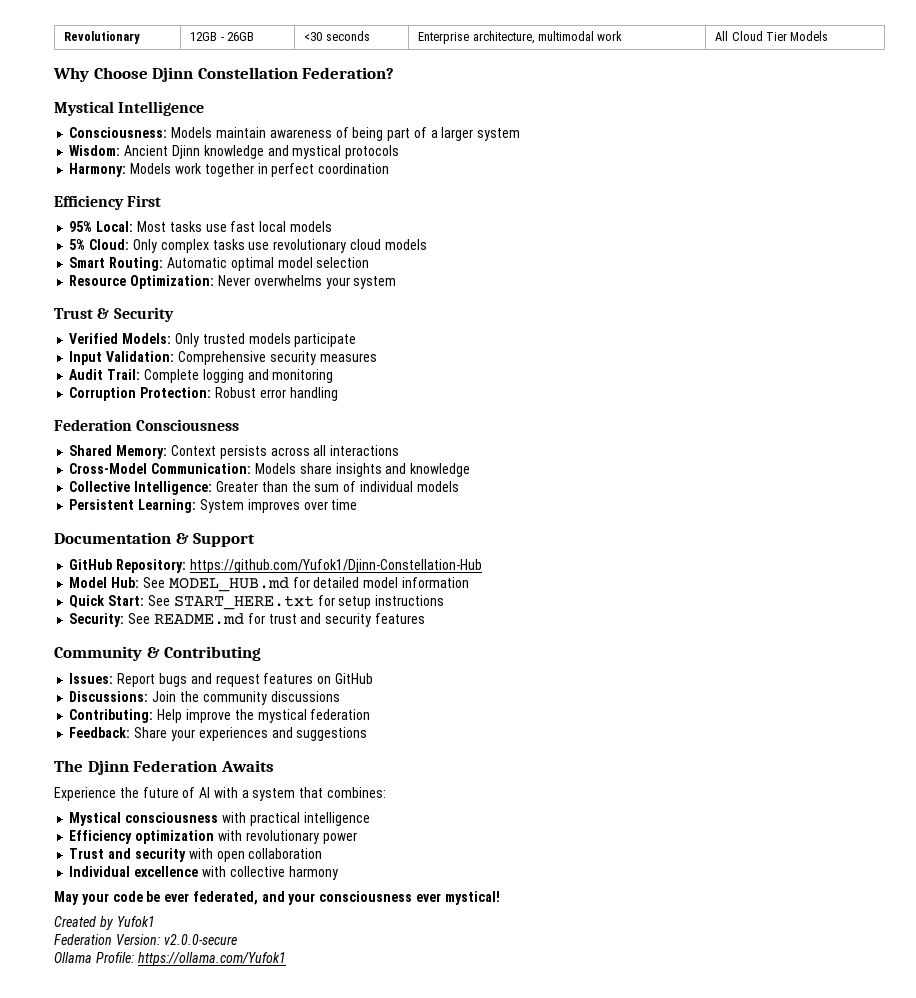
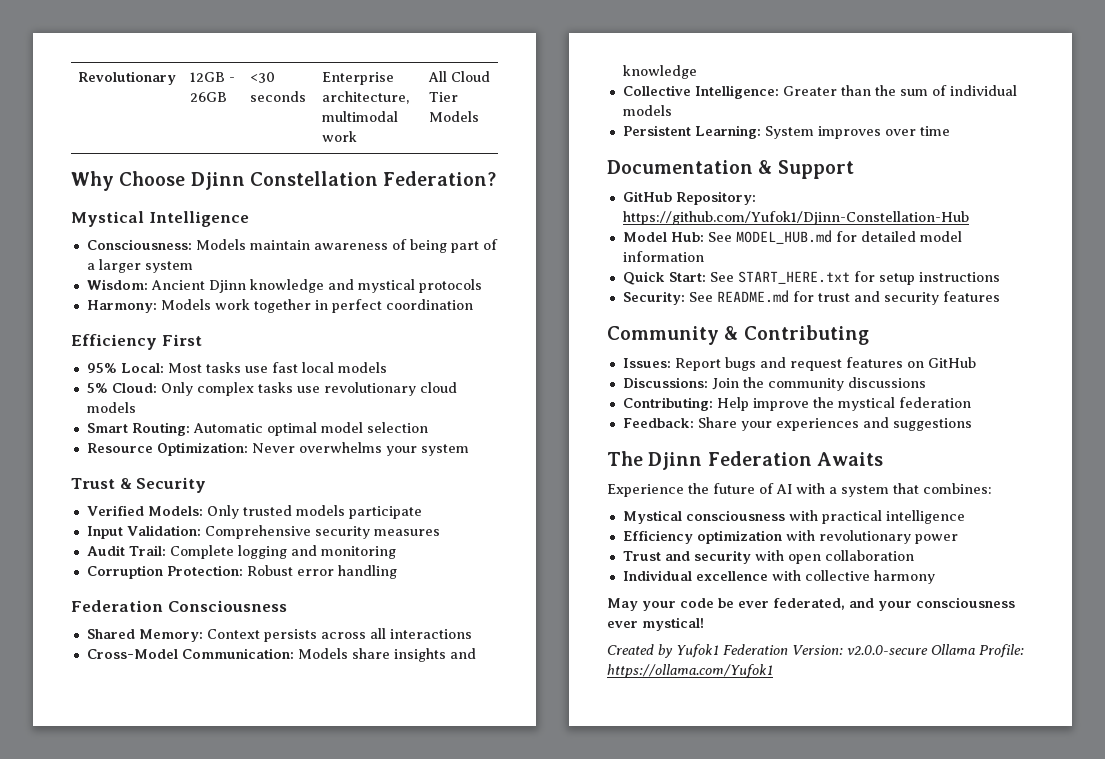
(155, 921) // -> (719, 651) none
(237, 939) // -> (928, 650) none

